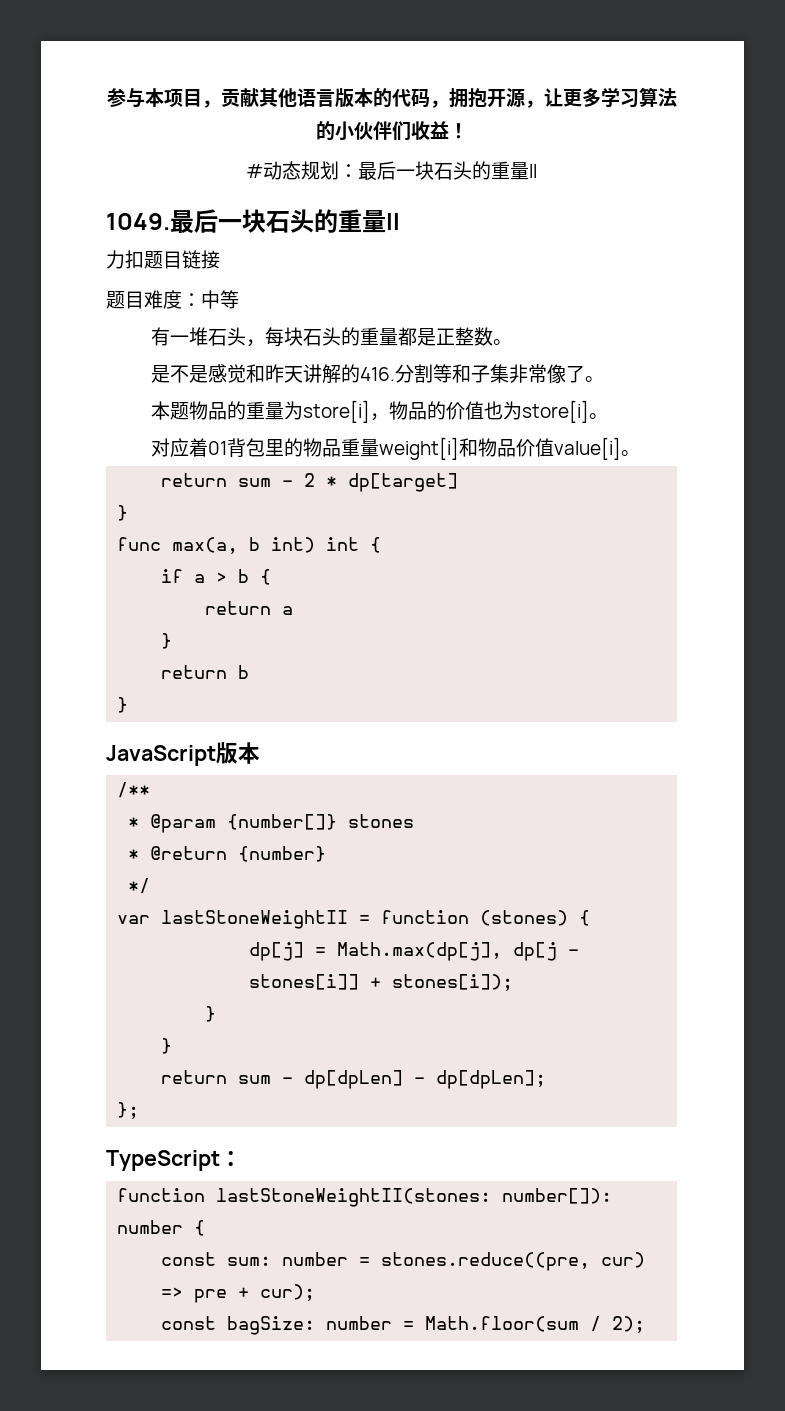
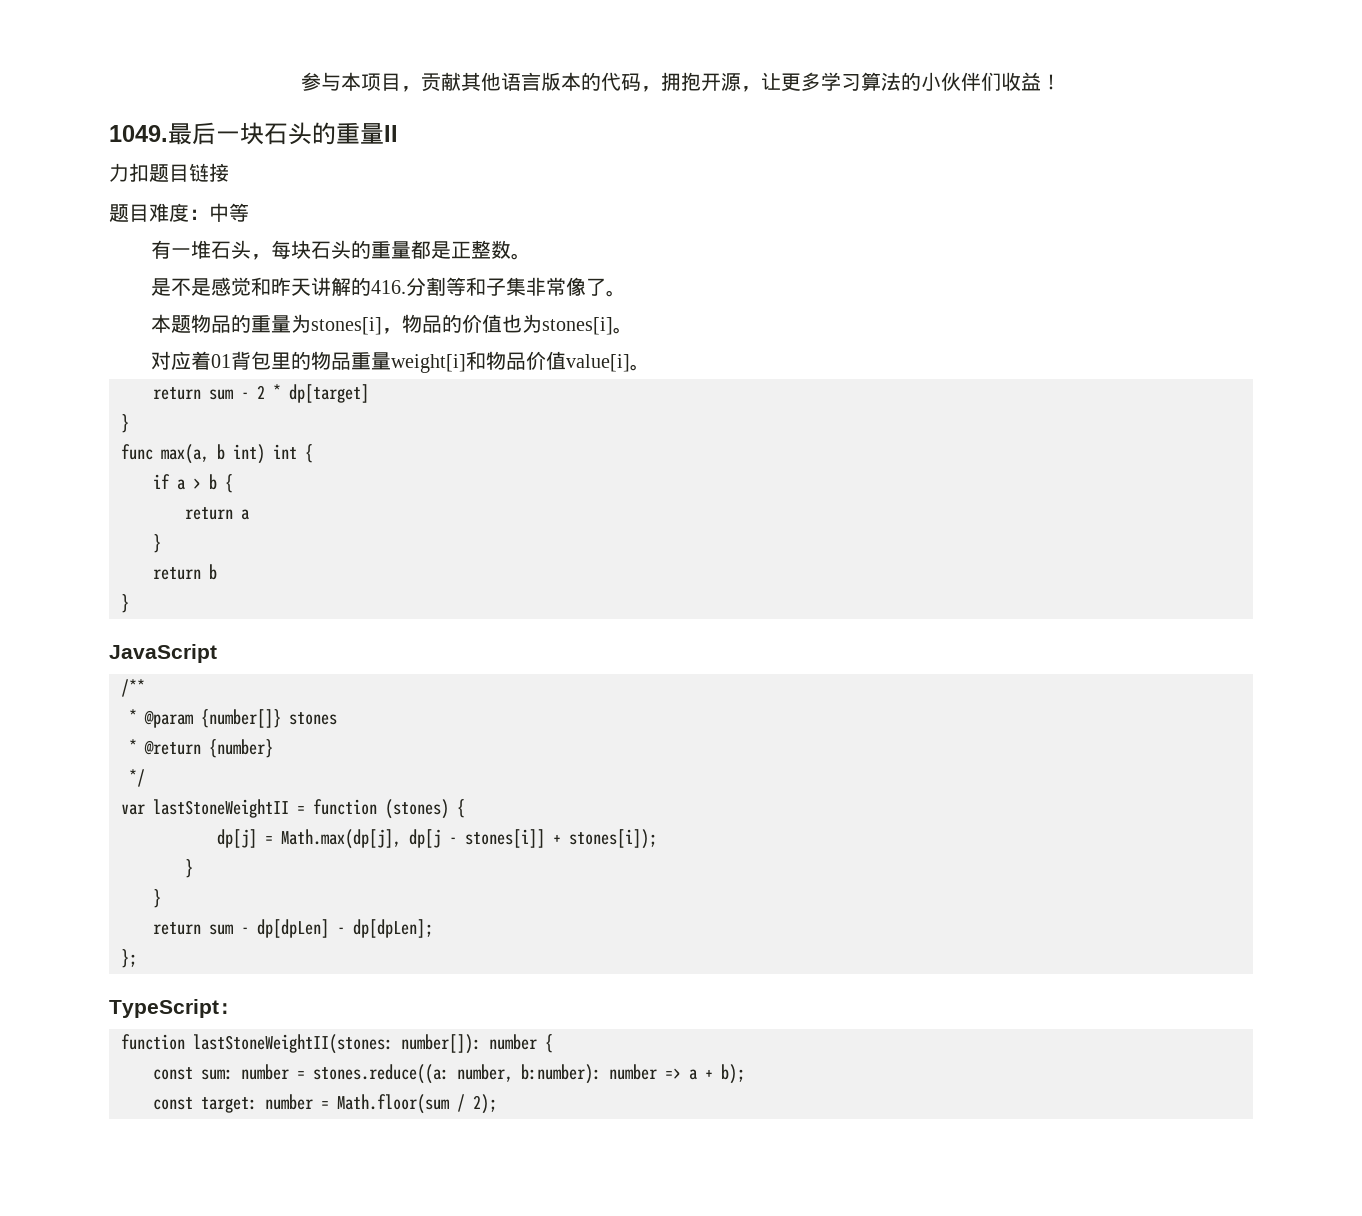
[246,161,537,180] // #动态规划：最后一块石头的重量II -> (1061, 82) none
[302,400,370,423] store[i] -> [311,317,383,335] stones[i]
[521,400,589,423] store[i] -> [542,317,614,335] stones[i]
[216,742,260,764] 版本 -> (217, 653) none
[381,1252,646,1271] [161,1284,316,1303] [161,1316,316,1335] stones.reduce((pre, cur) => pre + cur); // const bagSize: -> [313,1064,745,1084] [153,1097,257,1113] stones.reduce((a: number, b:number): number => a + b); // const target:

